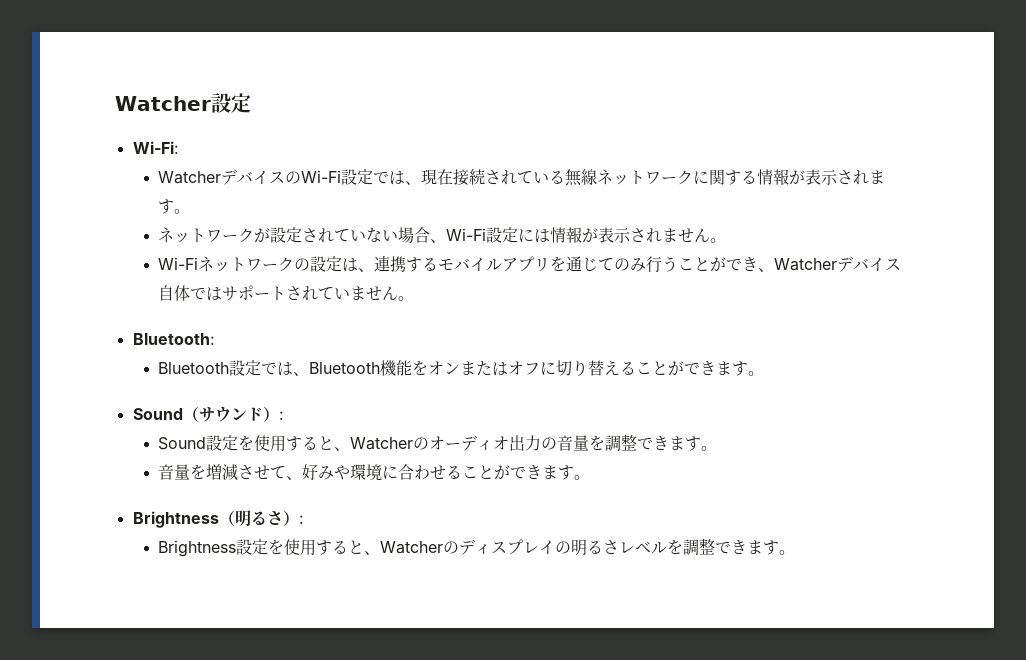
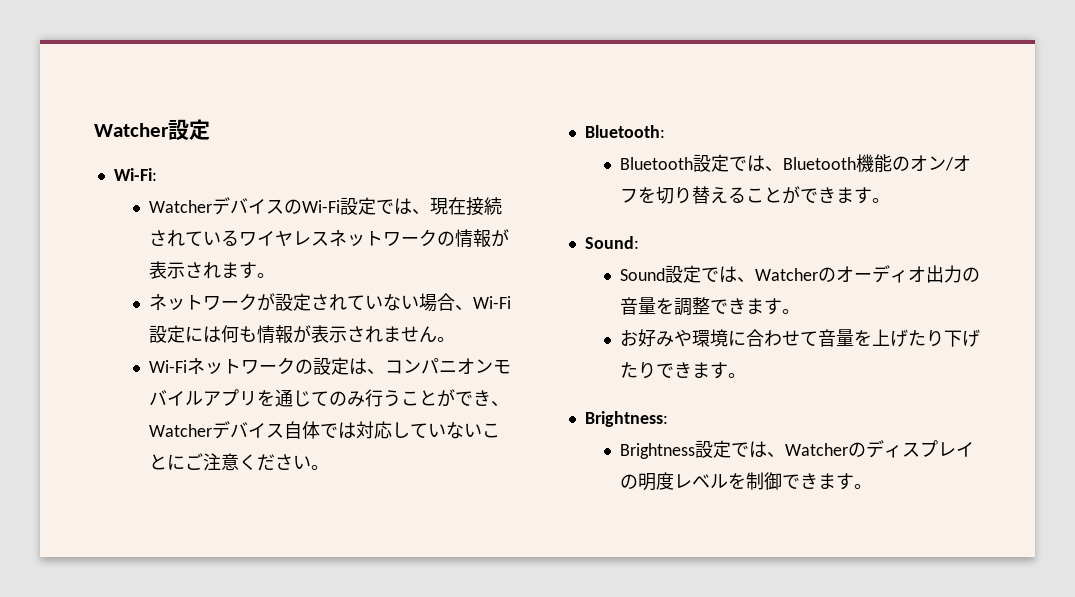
[565,169,758,186] 無線ネットワークに関する -> [239,229,456,247] ワイヤレスネットワークの
(551, 236) none -> [221,325,258,343] 何も
[374,255,439,272] 連携する -> [385,358,494,374] コンパニオン
[222,285,399,301] サポートされていません -> [356,421,501,439] [149,453,312,471] 対応していないことにご注意ください
[412,360,557,376] をオンまたはオフに -> [892,155,972,171] [620,187,657,203] のオン/オフを
[132,406,284,422] Sound（サウンド）: -> [584,236,639,249] Sound:
[238,435,335,452] を使用すると -> [701,266,738,283] では
[158,464,303,481] 音量を増減させて、 -> [620,330,639,346] お
[446,465,591,480] [132,510,304,528] ることができます。 // Brightness（明るさ）: -> [800,329,981,347] [620,362,747,379] [584,411,668,427] て音量を上げたり下げたりできます。 // Brightness:
[268,539,365,556] を使用すると -> [731,441,768,458] では
[587,540,620,555] るさ -> [656,472,675,490] 度
[683,538,716,555] 調整 -> [746,472,783,490] 制御

